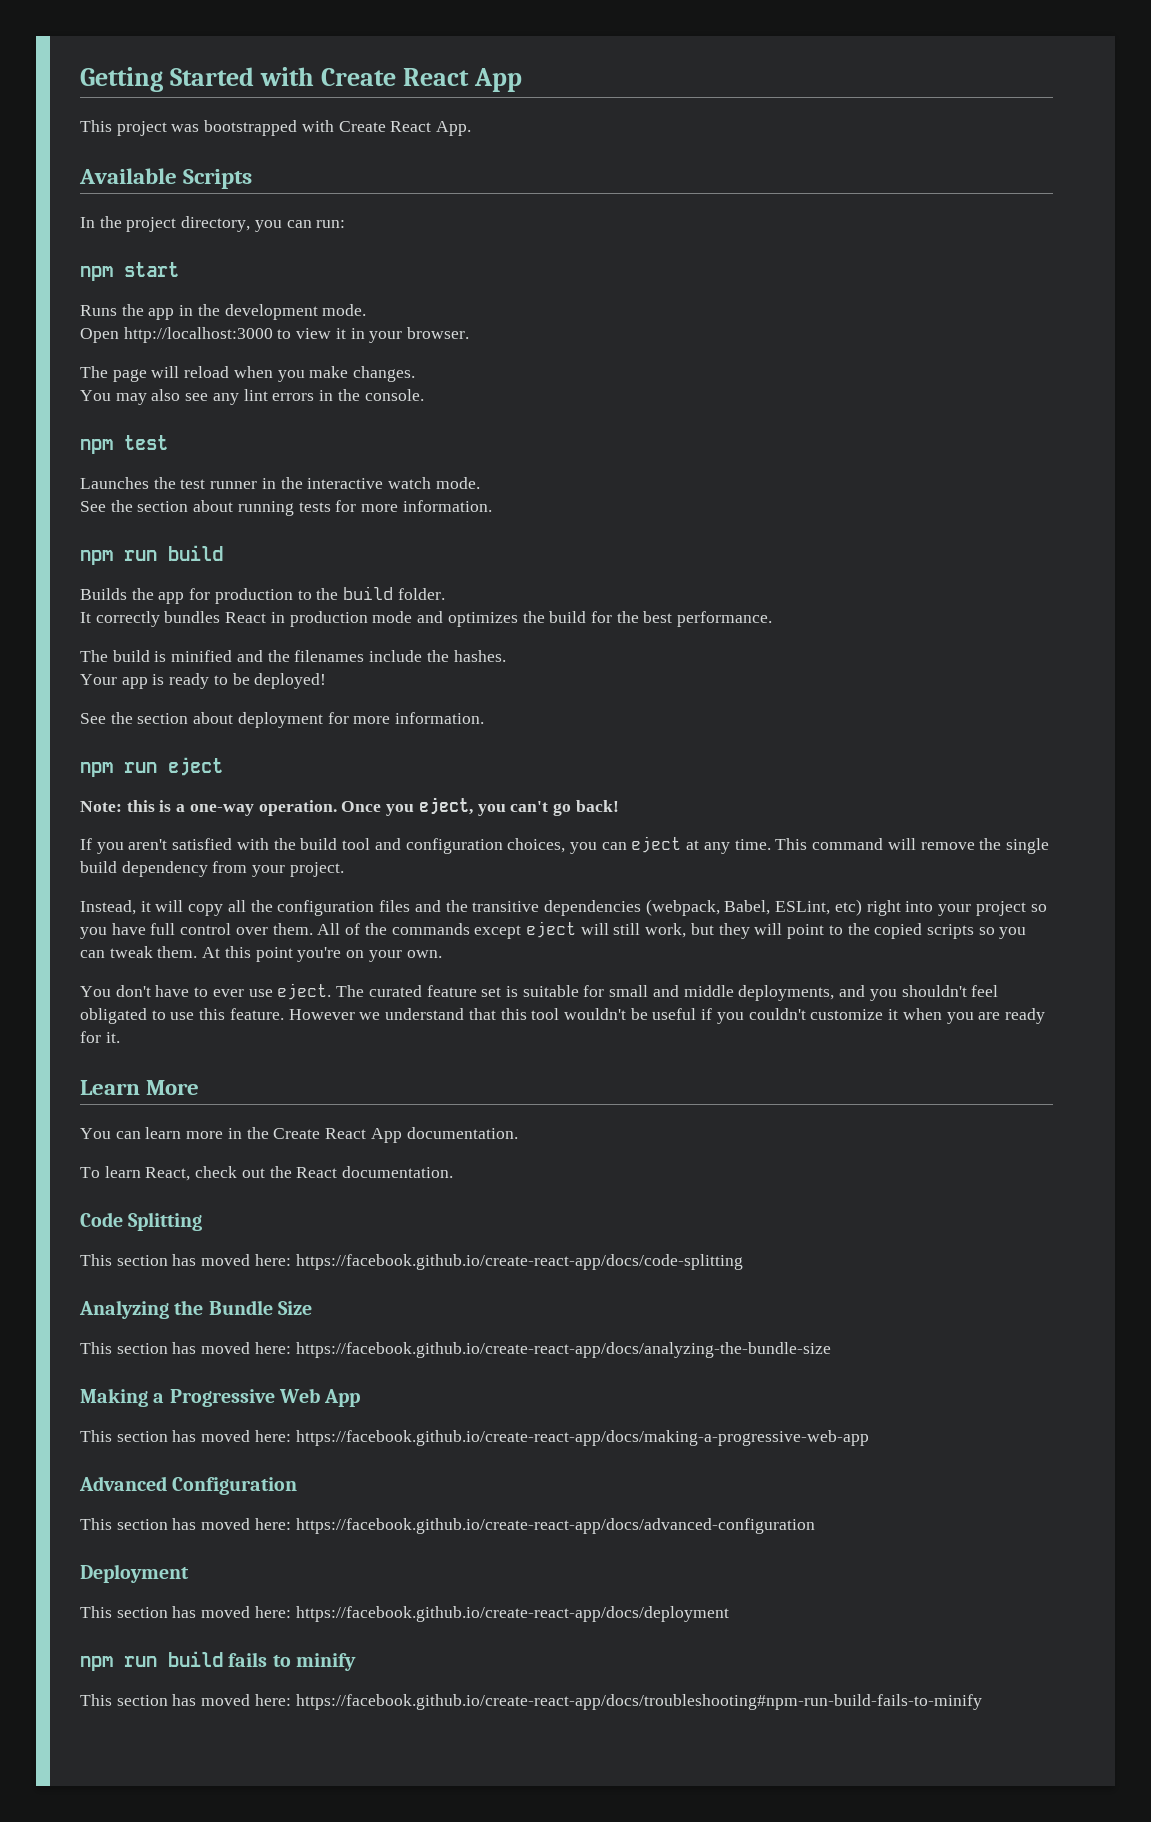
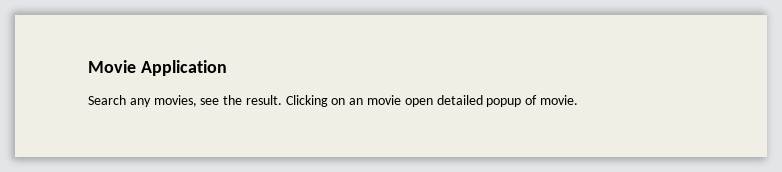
[80,67,523,92] [80,120,472,136] [79,168,253,189] [80,216,346,232] [80,262,179,281] [80,304,367,320] [80,327,470,343] [80,366,416,382] [80,389,424,405] [80,435,168,454] [80,477,480,489] [80,500,492,516] [80,545,223,565] [80,586,445,604] [80,611,773,627] [80,650,506,662] [80,673,327,689] [80,712,485,728] [80,757,223,777] [80,797,619,816] [80,836,1049,854] [80,861,344,877] [80,899,1047,916] [80,921,1027,939] [80,946,442,962] [80,983,999,1001] [80,1008,1045,1024] [80,1031,120,1043] [80,1080,200,1095] [80,1127,518,1143] [80,1166,454,1181] [80,1212,203,1231] [80,1254,743,1270] [79,1300,312,1319] [80,1342,831,1358] [80,1388,361,1407] [80,1430,869,1446] [79,1476,298,1495] [80,1518,815,1534] [80,1564,189,1583] [80,1606,729,1622] [80,1651,356,1671] [80,1694,982,1710] Getting Started with Create React App // This project was bootstrapped with Create React App. // Available Scripts // In the project directory, you can run: // npm start // Runs the app in the development mode. // Open http://localhost:3000 to view it in your browser. // The page will reload when you make changes. // You may also see any lint errors in the console. // npm test // Launches the test runner in the interactive watch mode. // See the section about running tests for more information. // npm run build // Builds the app for production to the build folder. // It correctly bundles React in production mode and optimizes the build for the best performance. // The build is minified and the filenames include the hashes. // Your app is ready to be deployed! // See the section about deployment for more information. // npm run eject // Note: this is a one-way operation. Once you eject, you can't go back! // If you aren't satisfied with the build tool and configuration choices, you can eject at any time. This command will remove the single build dependency from your project. // Instead, it will copy all the configuration files and the transitive dependencies (webpack, Babel, ESLint, etc) right into your project so you have full control over them. All of the commands except eject will still work, but they will point to the copied scripts so you can tweak them. At this point you're on your own. // You don't have to ever use eject. The curated feature set is suitable for small and middle deployments, and you shouldn't feel obligated to use this feature. However we understand that this tool wouldn't be useful if you couldn't customize it when you are ready for it. // Learn More // You can learn more in the Create React App documentation. // To learn React, check out the React documentation. // Code Splitting // This section has moved here: https://facebook.github.io/create-react-app/docs/code-splitting // Analyzing the Bundle Size // This section has moved here: https://facebook.github.io/create-react-app/docs/analyzing-the-bundle-size // Making a Progressive Web App // This section has moved here: https://facebook.github.io/create-react-app/docs/making-a-progressive-web-app // Advanced Configuration // This section has moved here: https://facebook.github.io/create-react-app/docs/advanced-configuration // Deployment // This section has moved here: https://facebook.github.io/create-react-app/docs/deployment // npm run build fails to minify // This section has moved here: https://facebook.github.io/create-react-app/docs/troubleshooting#npm-run-build-fails-to-minify -> [88,60,227,76] [88,95,578,107] Movie Application // Search any movies, see the result. Clicking on an movie open detailed popup of movie.

